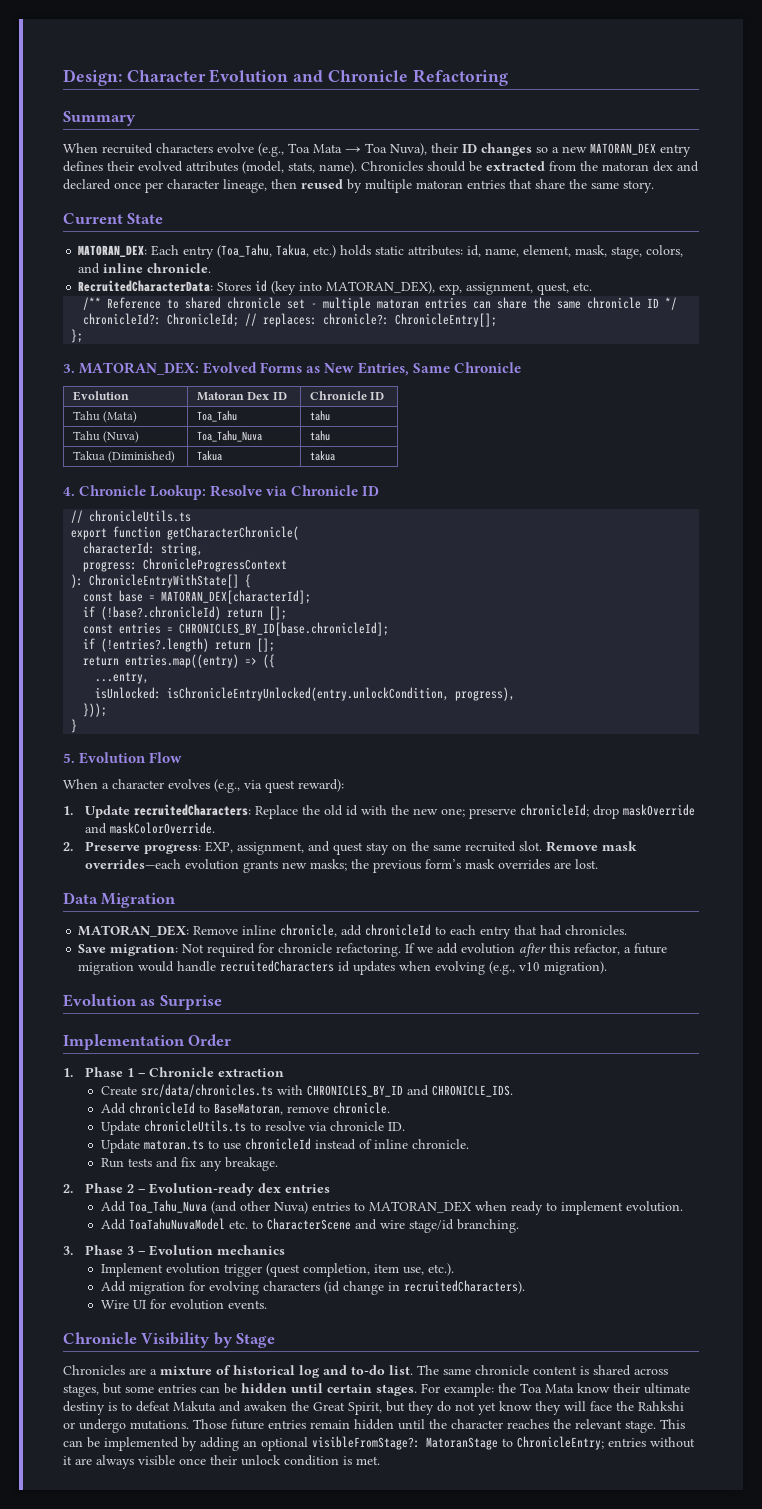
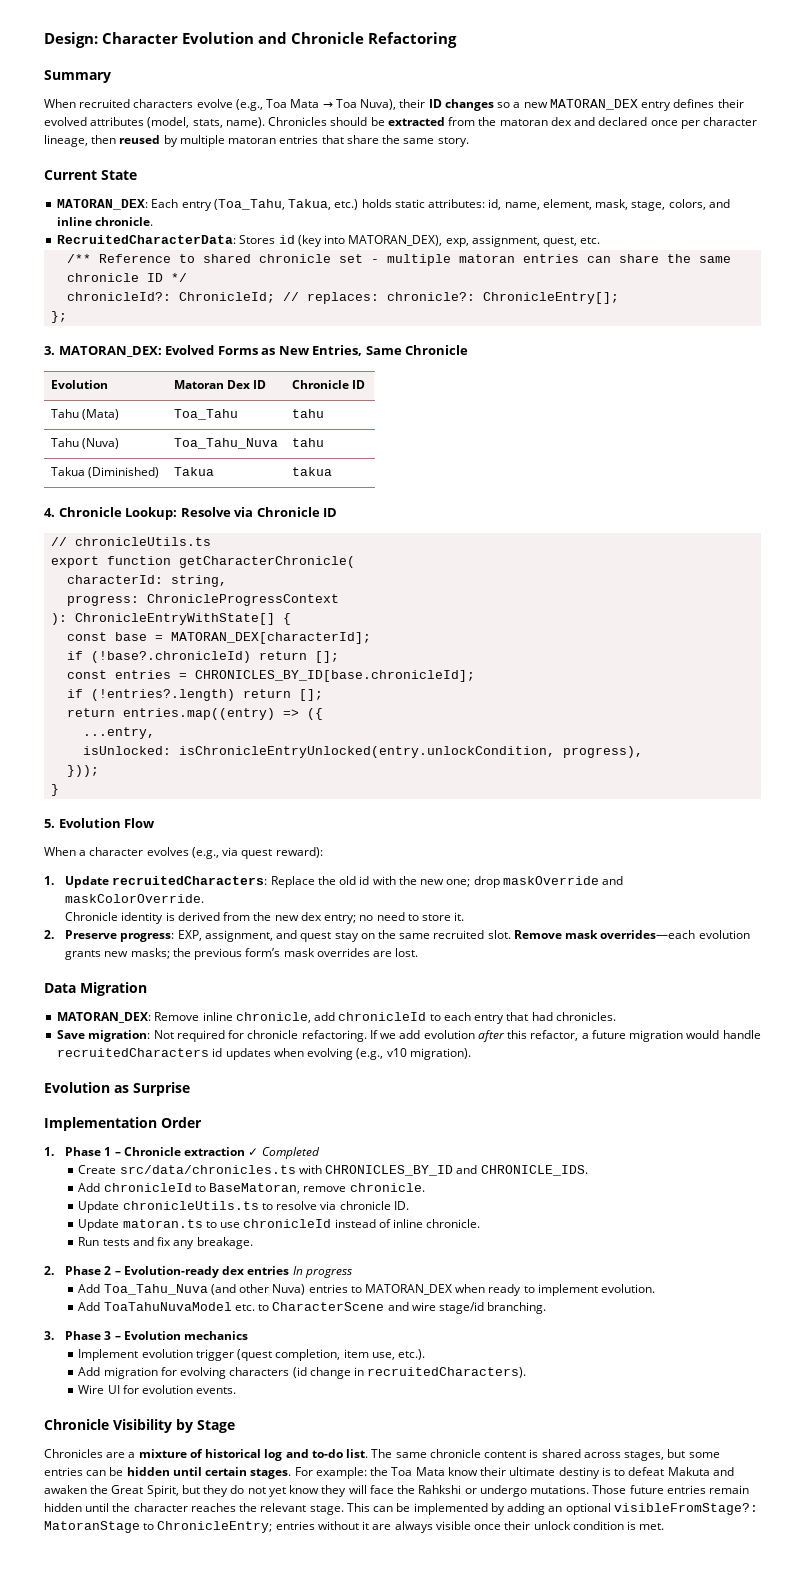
[469,804,590,819] preserve chronicleId; -> (471, 883) none
(216, 828) none -> [65,912,465,924] // Chronicle identity is derived from the new dex entry; no need to store it.
(285, 1072) none -> [248,1147,320,1159] ✓ Completed
(331, 1188) none -> [292,1266,352,1278] In progress

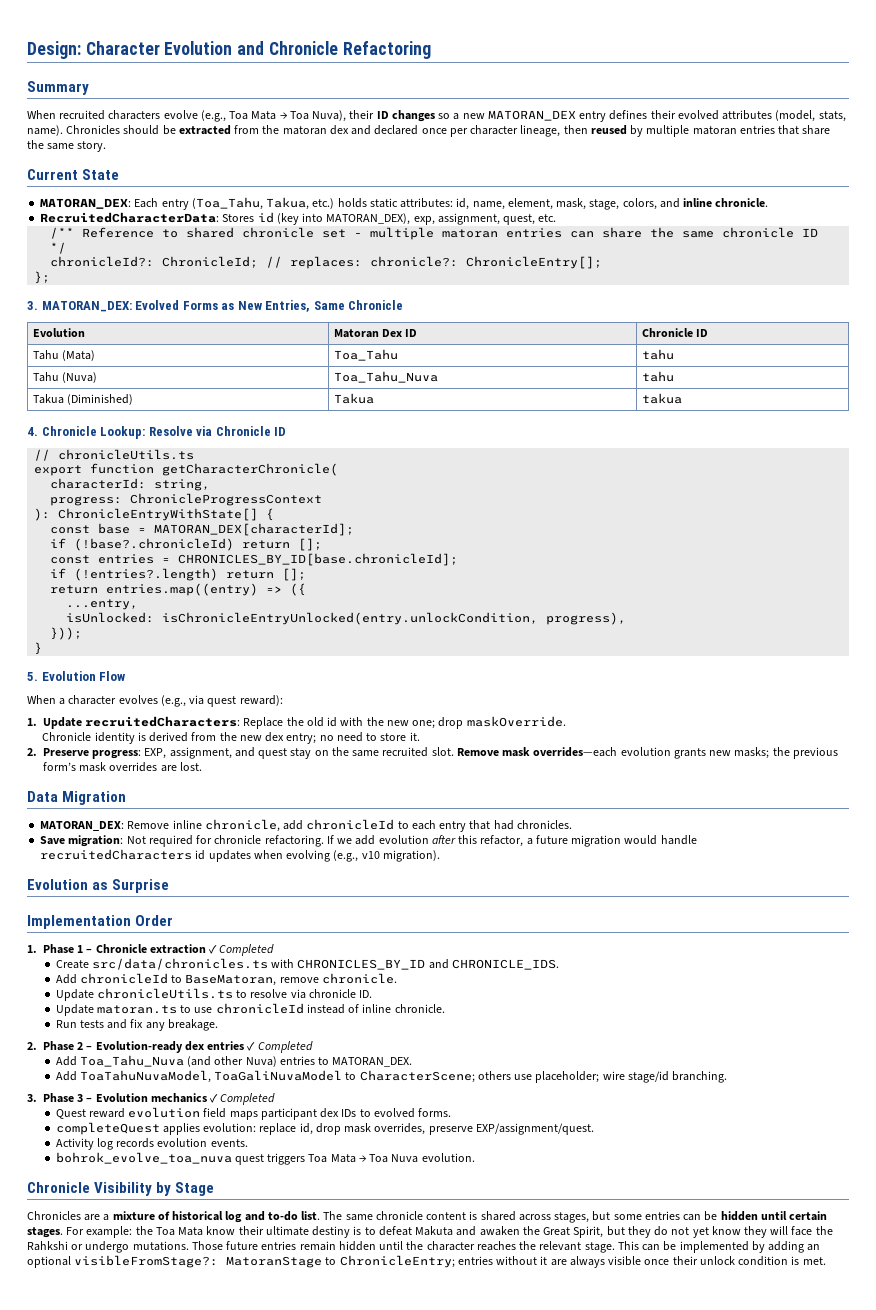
[502,876,623,885] [65,894,205,903] maskOverride and maskColorOverride. -> [466,716,566,727] maskOverride.
[292,1266,352,1278] In progress -> [247,1041,313,1053] ✓ Completed
[364,1284,656,1296] [78,1302,409,1311] MATORAN_DEX when ready to implement evolution. // Add ToaTahuNuvaModel etc. to CharacterScene and -> [332,1057,413,1067] [55,1070,600,1083] MATORAN_DEX. // Add ToaTahuNuvaModel, ToaGaliNuvaModel to CharacterScene; others use placeholder;
[78,1349,425,1361] [78,1367,527,1379] [78,1385,237,1394] // Implement evolution trigger (quest completion, item use, etc.). // Add migration for evolving characters (id change in recruitedCharacters). // Wire UI for evolution events. -> [210,1093,276,1105] [55,1107,452,1120] [55,1122,594,1135] [55,1138,248,1150] [55,1152,475,1165] ✓ Completed // Quest reward evolution field maps participant dex IDs to evolved forms. // completeQuest applies evolution: replace id, drop mask overrides, preserve EXP/assignment/quest. // Activity log records evolution events. // bohrok_evolve_toa_nuva quest triggers Toa Mata → Toa Nuva evolution.

